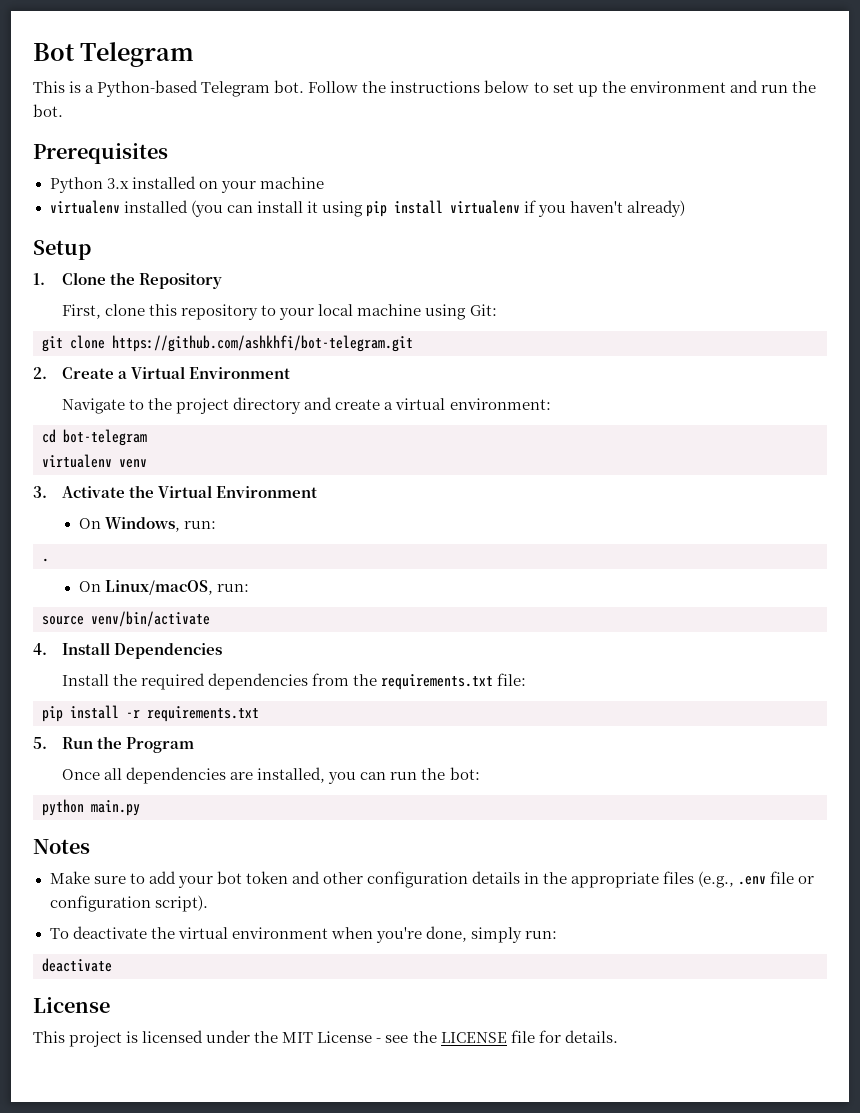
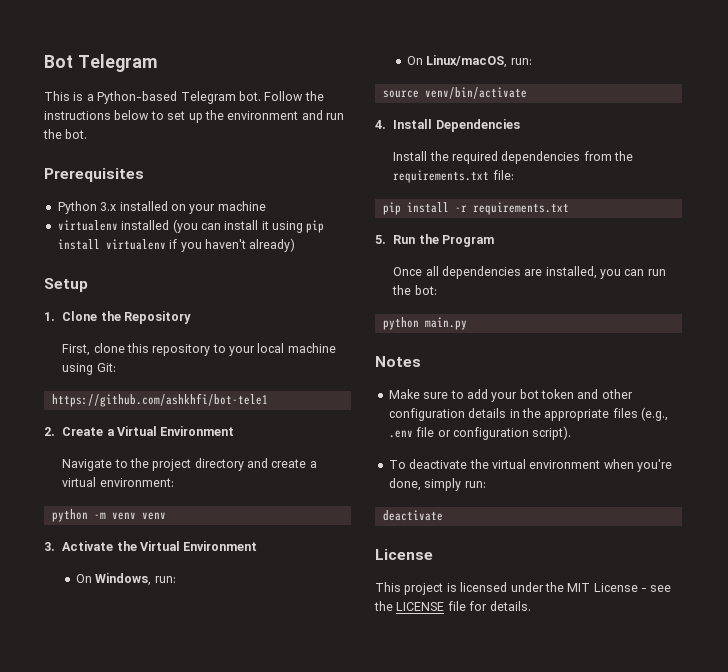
[42,335,413,352] git clone https://github.com/ashkhfi/bot-telegram.git -> [51,393,268,407] https://github.com/ashkhfi/bot-tele1
[42,429,147,446] [42,454,112,468] cd bot-telegram // virtualenv -> [51,509,136,522] python -m venv
[42,558,49,562] // . -> (176, 579) none

